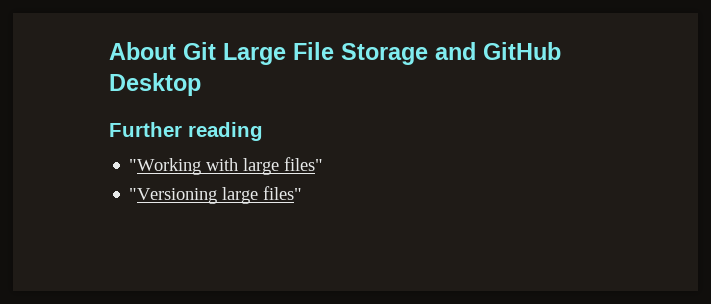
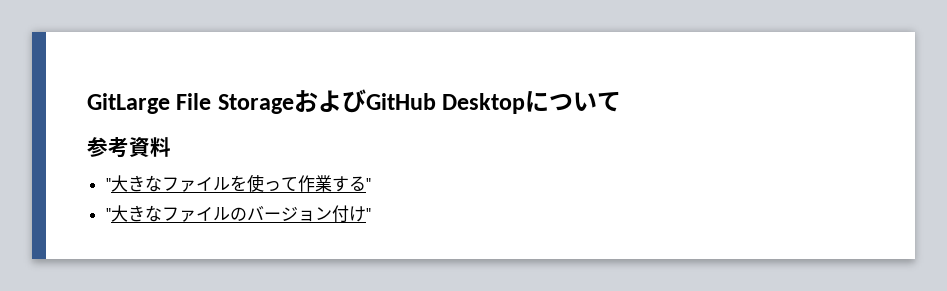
[109,42,286,65] About Git Large -> [87,93,170,114] GitLarge
[435,42,476,60] and -> [293,89,366,113] および
[109,122,263,141] [129,157,324,175] [129,186,303,204] // Further reading // "Working with large files" // "Versioning large files" -> [525,91,622,112] [87,137,171,158] [105,174,371,192] [105,205,371,223] について // 参考資料 // "大きなファイルを使って作業する" // "大きなファイルのバージョン付け"

